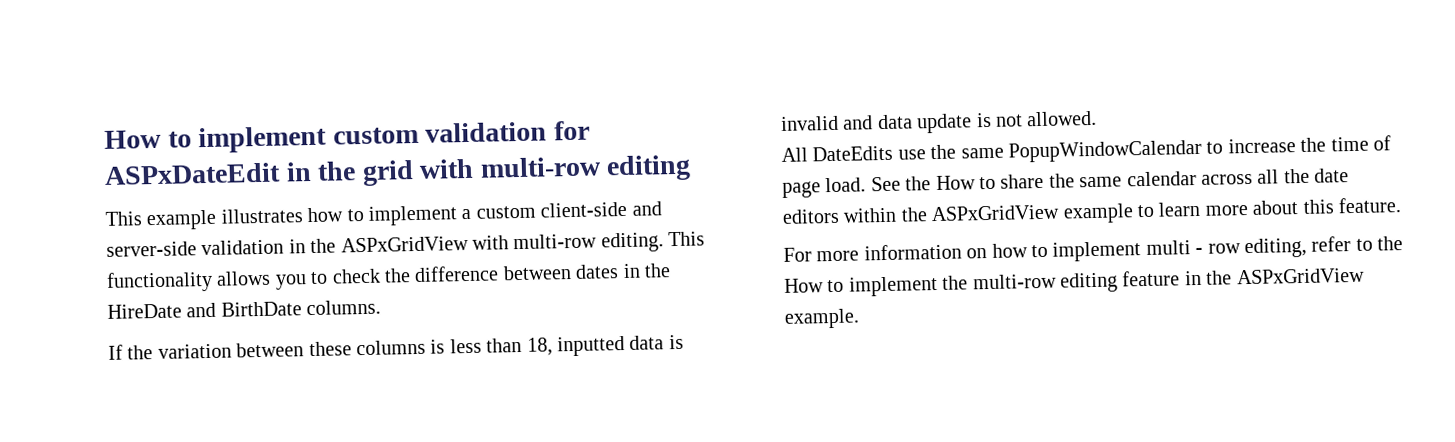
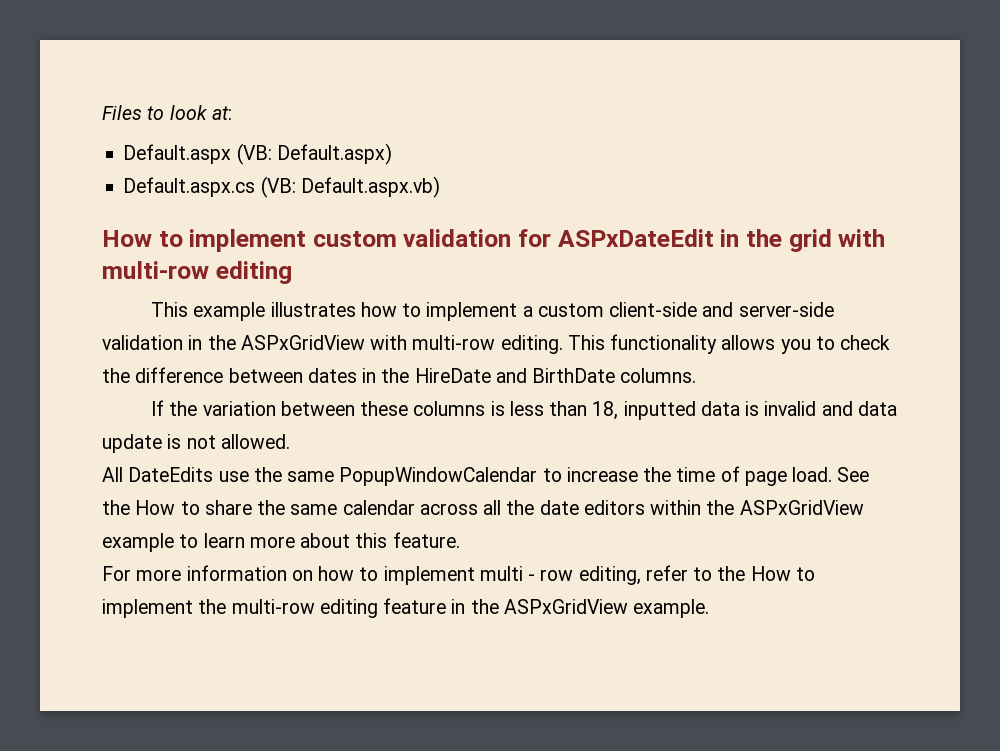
(104, 139) none -> [102,105,232,120] [123,143,392,165] [123,176,440,198] Files to look at: // Default.aspx (VB: Default.aspx) // Default.aspx.cs (VB: Default.aspx.vb) //

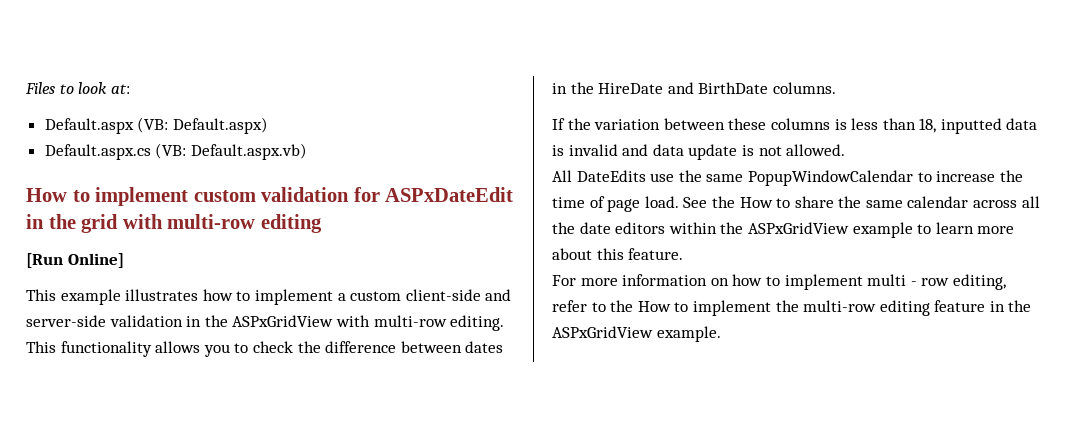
(292, 272) none -> [26,253,124,268] // [Run Online]

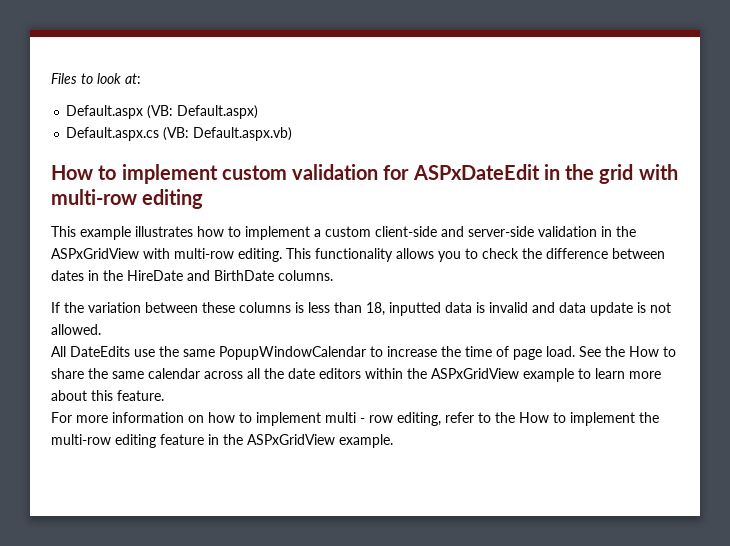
[26,253,124,268] // [Run Online] -> (204, 199) none

